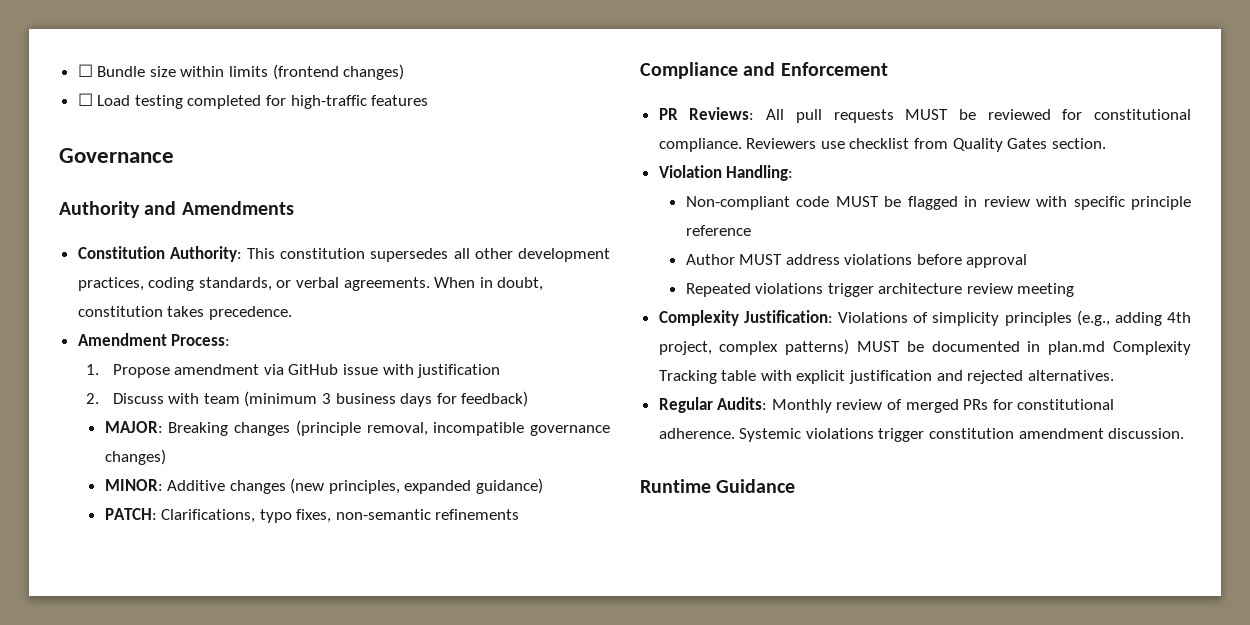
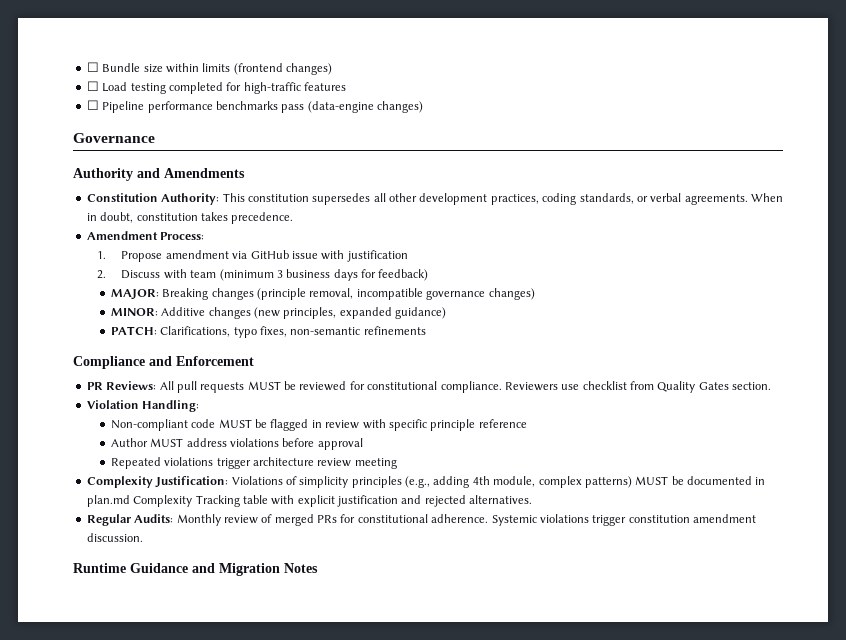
(429, 100) none -> [86,100,423,113] // ☐ Pipeline performance benchmarks pass (data-engine changes)
[658,341,712,355] project, -> [493,476,536,487] module,
(796, 486) none -> [192,563,318,576] and Migration Notes

